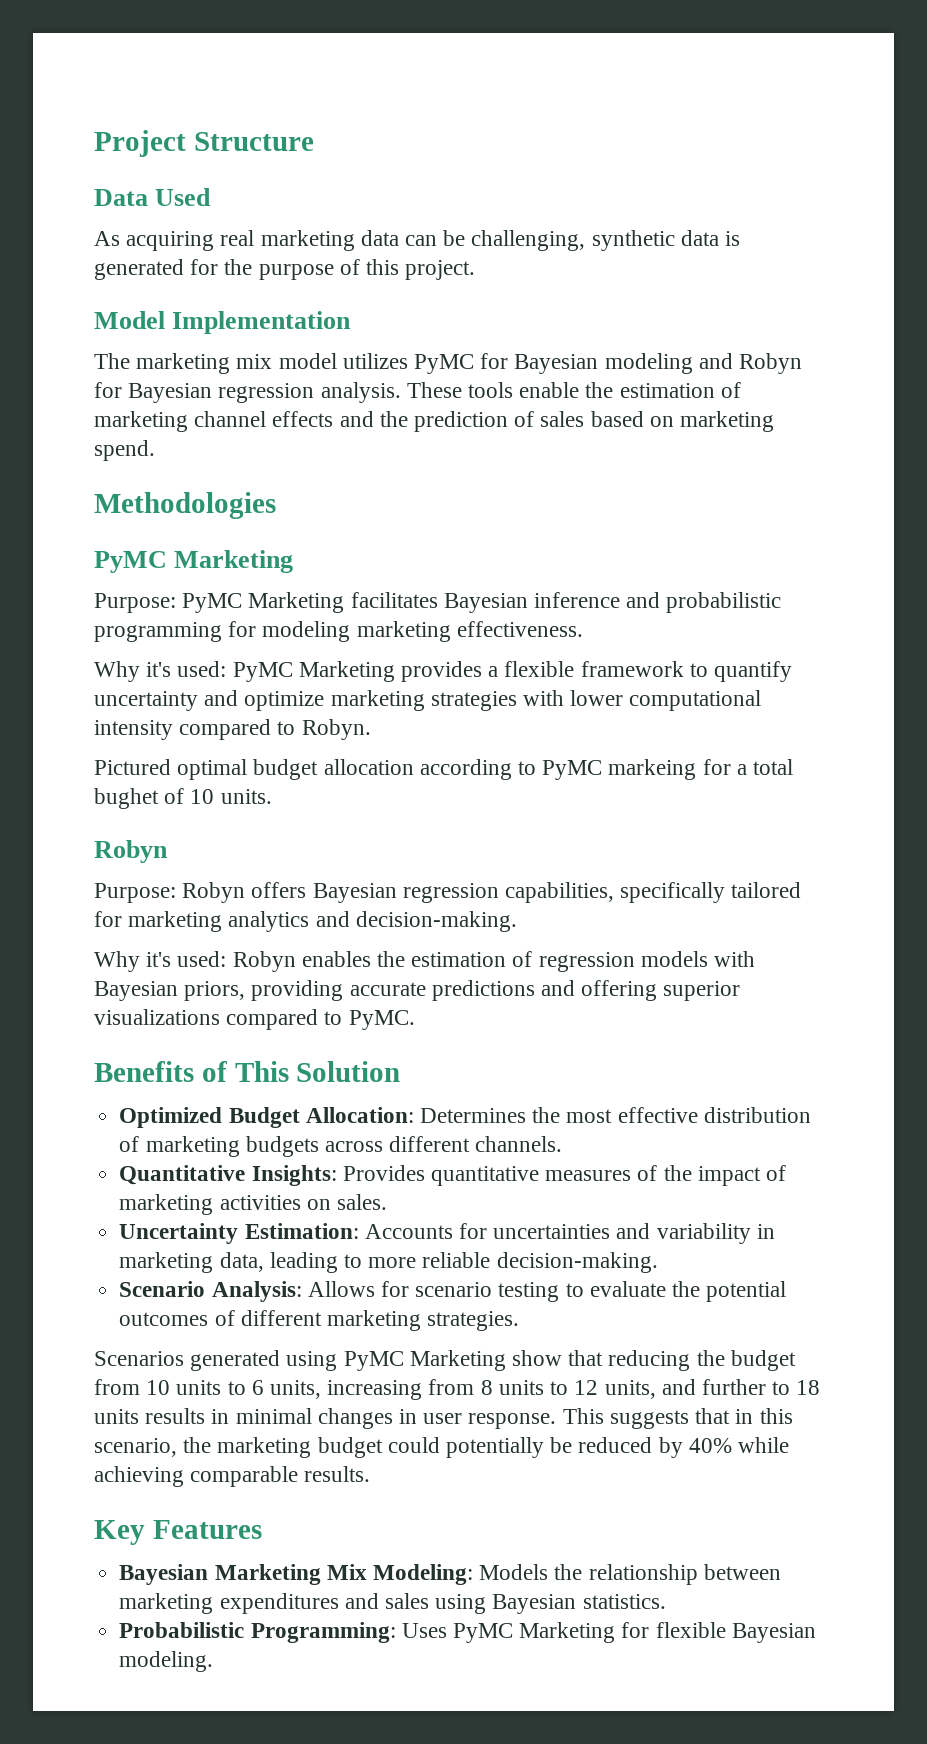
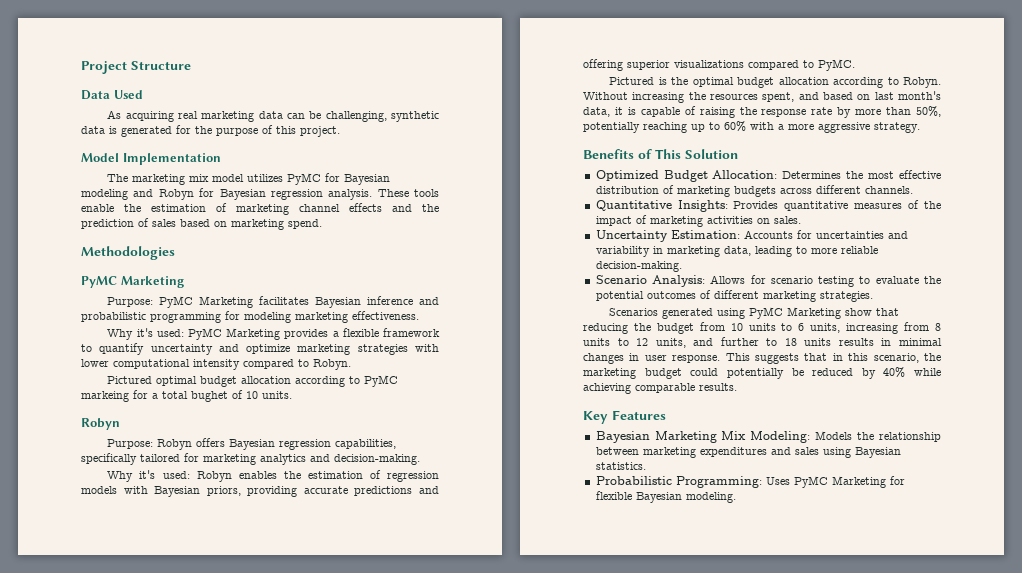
(415, 1020) none -> [609,77,941,88] [583,91,941,103] [583,106,941,118] [583,121,920,133] // Pictured is the optimal budget allocation according to Robyn. Without increasing the resources spent, and based on last month's data, it is capable of raising the response rate by more than 50%, potentially reaching up to 60% with a more aggressive strategy.

